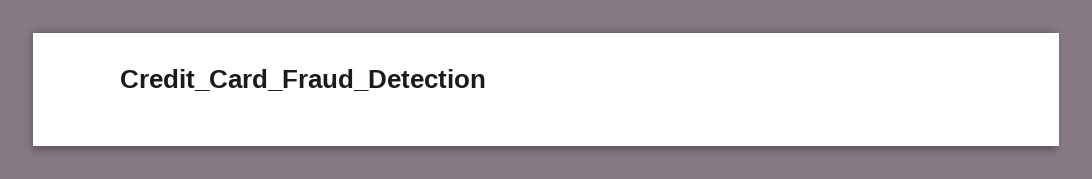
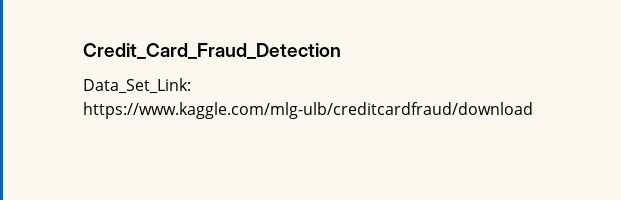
(486, 80) none -> [83,78,191,94] [83,102,533,119] // Data_Set_Link: https://www.kaggle.com/mlg-ulb/creditcardfraud/download

